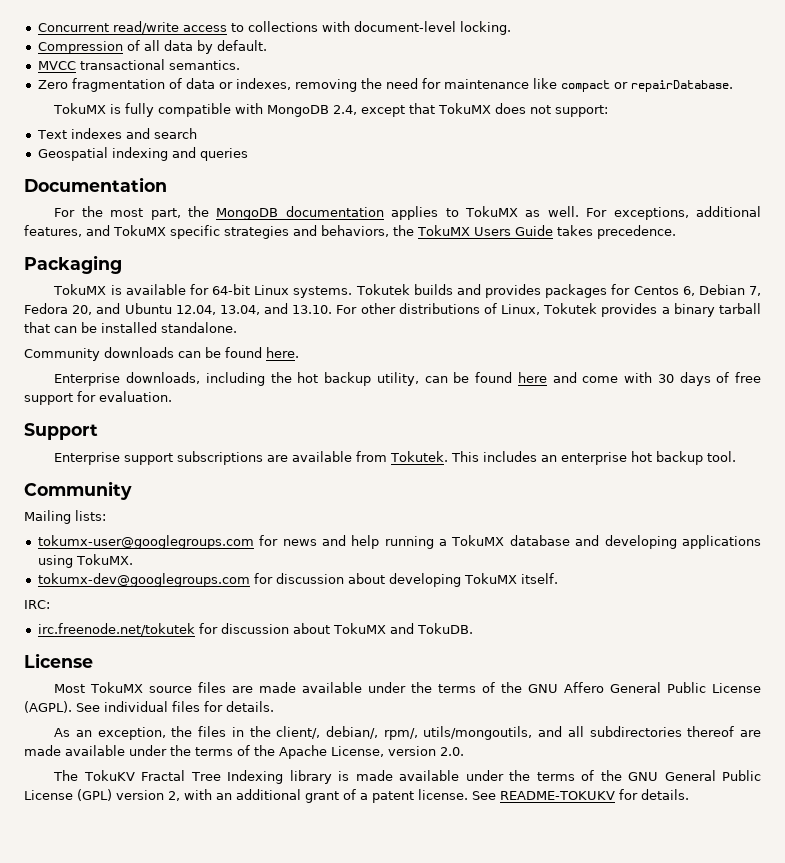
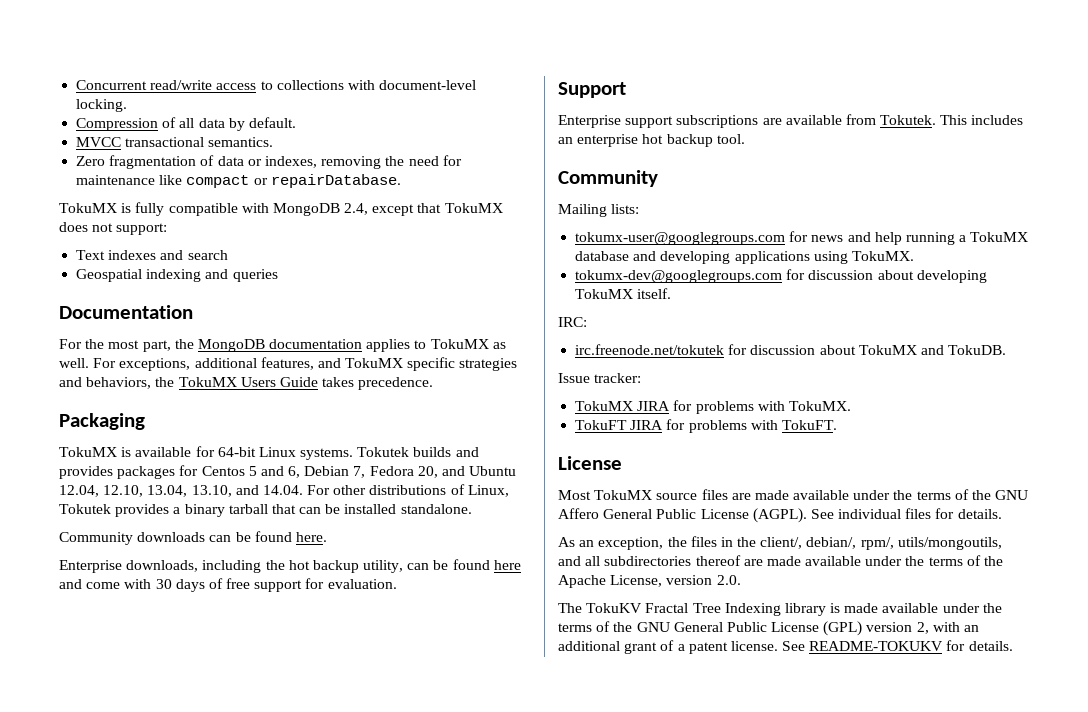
(679, 290) none -> [248,466,284,476] 5 and
[219,303,333,315] 13.04, and 13.10. -> [103,485,303,497] 12.10, 13.04, 13.10, and 14.04.
(473, 628) none -> [558,373,642,383] [575,400,851,414] [575,419,837,433] // Issue tracker: // TokuMX JIRA for problems with TokuMX. // TokuFT JIRA for problems with TokuFT.

